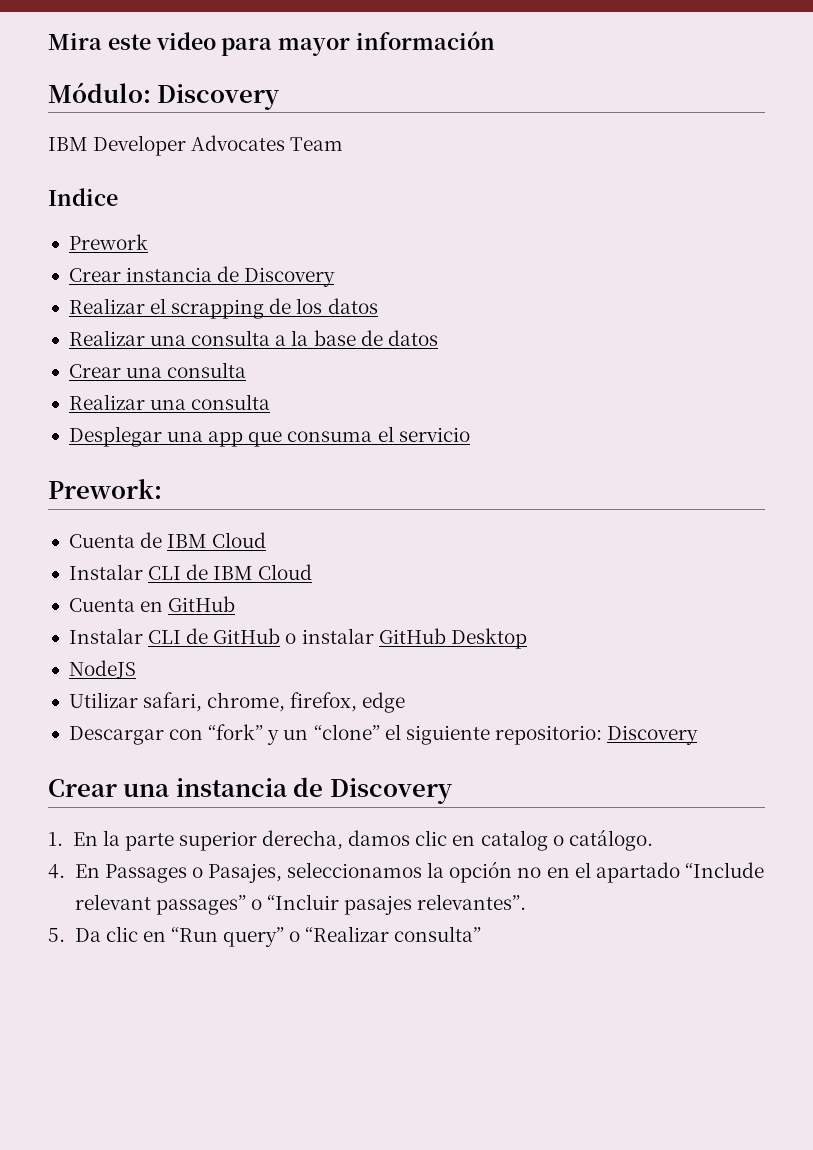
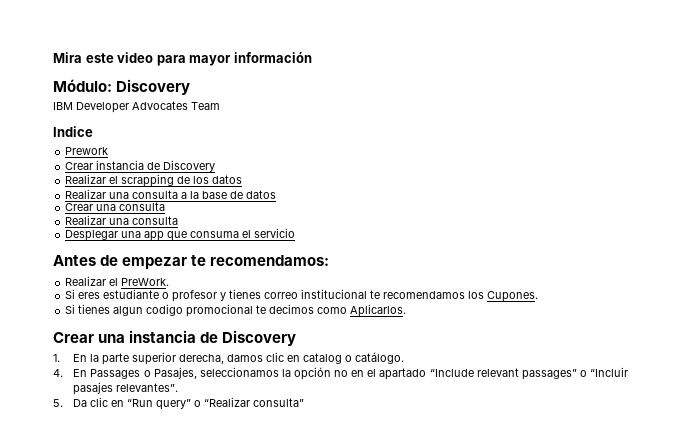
[48,479,162,499] [68,532,267,548] [68,564,313,580] [68,596,236,612] [68,628,527,649] [68,660,136,679] [68,692,406,713] [68,724,699,745] Prework: // Cuenta de IBM Cloud // Instalar CLI de IBM Cloud // Cuenta en GitHub // Instalar CLI de GitHub o instalar GitHub Desktop // NodeJS // Utilizar safari, chrome, firefox, edge // Descargar con “fork” y un “clone” el siguiente repositorio: Discovery -> [53,255,330,269] [65,276,170,286] [65,289,539,302] [65,304,407,317] Antes de empezar te recomendamos: // Realizar el PreWork. // Si eres estudiante o profesor y tienes correo institucional te recomendamos los Cupones. // Si tienes algun codigo promocional te decimos como Aplicarlos.

